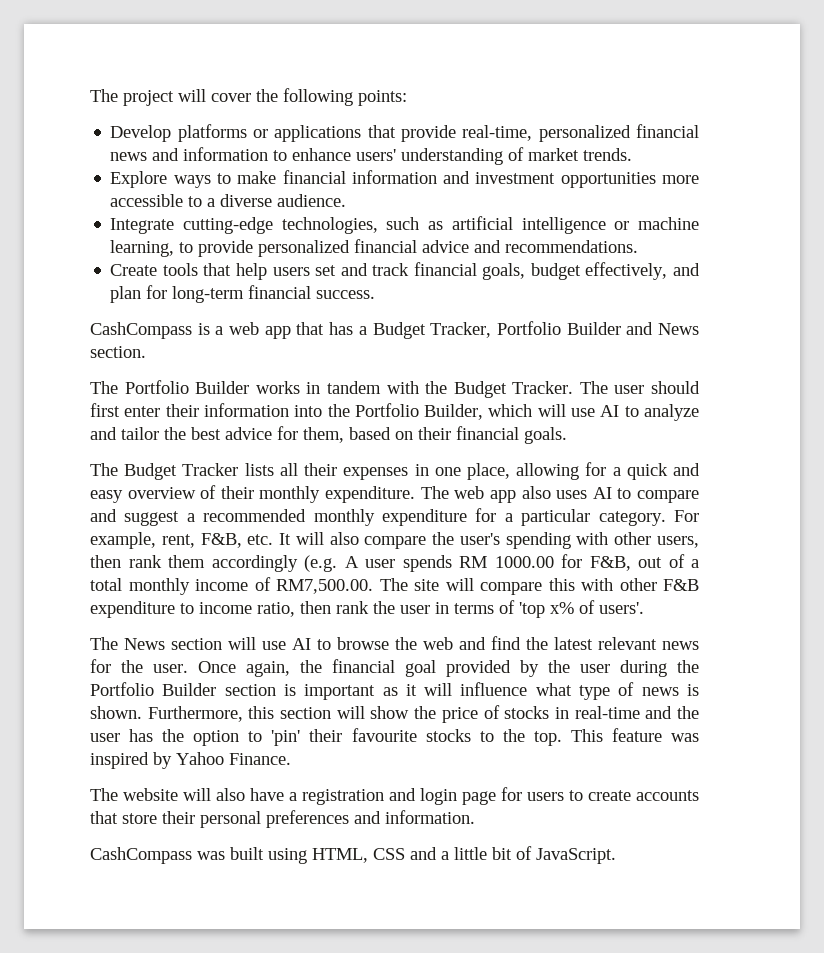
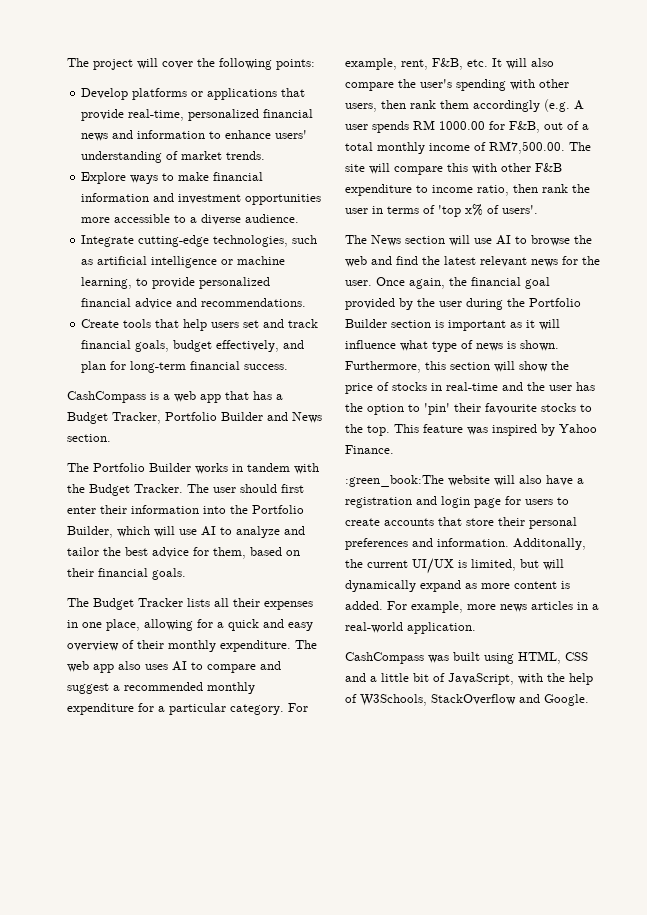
[90,788,118,801] The -> [345,475,444,487] :green_book:The
(475, 817) none -> [513,538,586,550] [345,558,564,574] [345,580,570,592] [345,601,599,613] [345,622,476,634] Additonally, the current UI/UX is limited, but will dynamically expand as more content is added. For example, more news articles in a real-world application.
[536,848,616,864] JavaScript. -> [448,673,593,685] [345,694,589,706] JavaScript, with the help of W3Schools, StackOverflow and Google.

